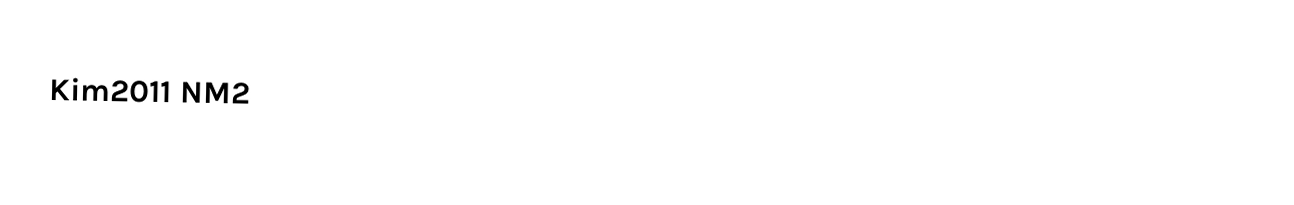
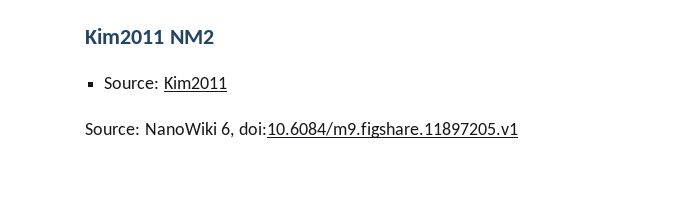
(251, 92) none -> [104,76,227,89] [85,122,519,138] // Source: Kim2011 // Source: NanoWiki 6, doi:10.6084/m9.figshare.11897205.v1

